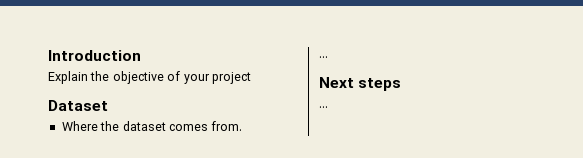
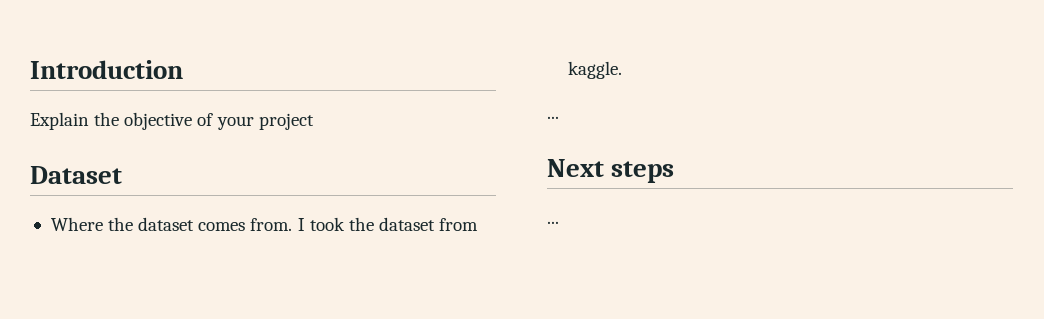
(243, 126) none -> [297,217,479,231] [567,61,622,79] I took the dataset from kaggle.

